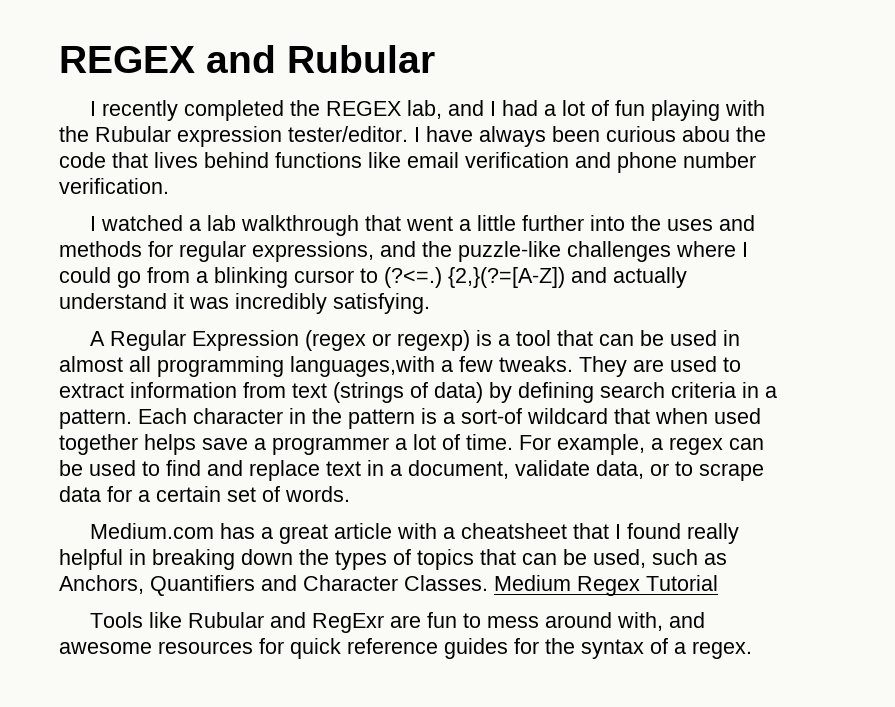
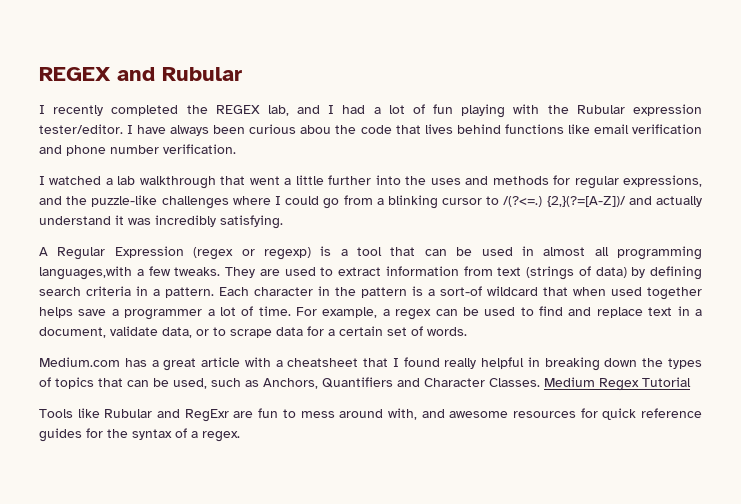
[384,267,565,288] (?<=.) {2,}(?=[A-Z]) -> [503,196,626,207] /(?<=.) {2,}(?=[A-Z])/

